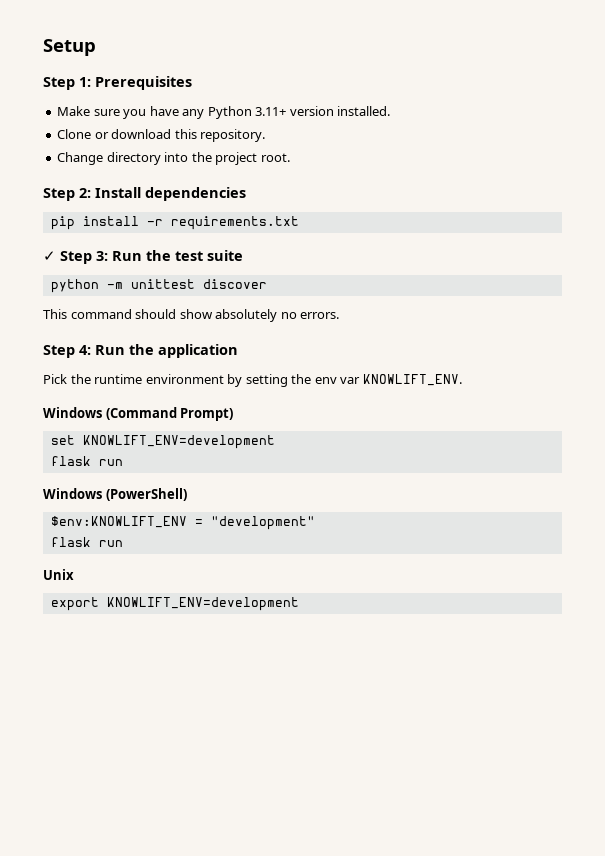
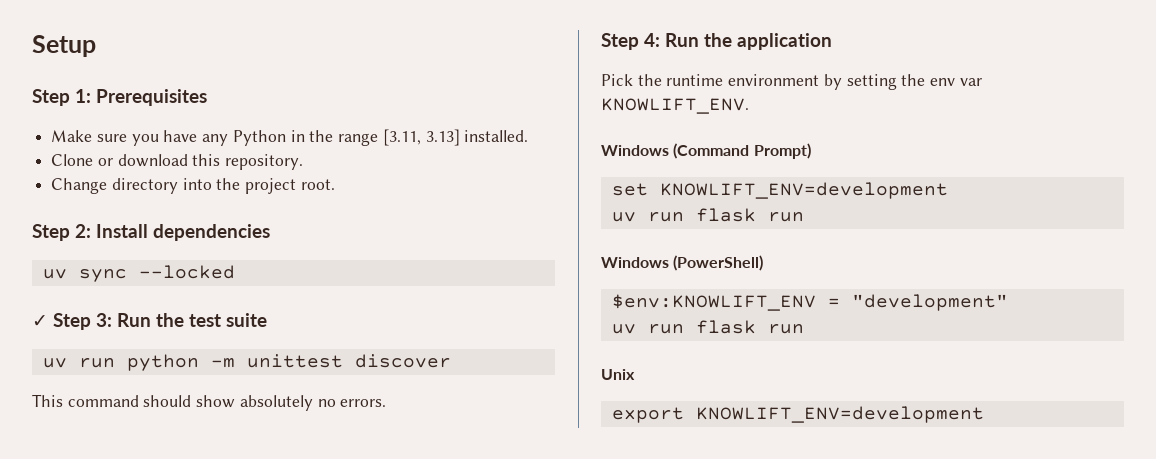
[255,106,334,116] 3.11+ version -> [290,129,460,146] in the range [3.11, 3.13]
[50,216,299,230] pip install -r requirements.txt -> [42,265,235,282] uv sync --locked
(243, 255) none -> [42,358,115,368] uv run
(275, 442) none -> [611,212,684,222] uv run
(315, 523) none -> [611,324,684,334] uv run

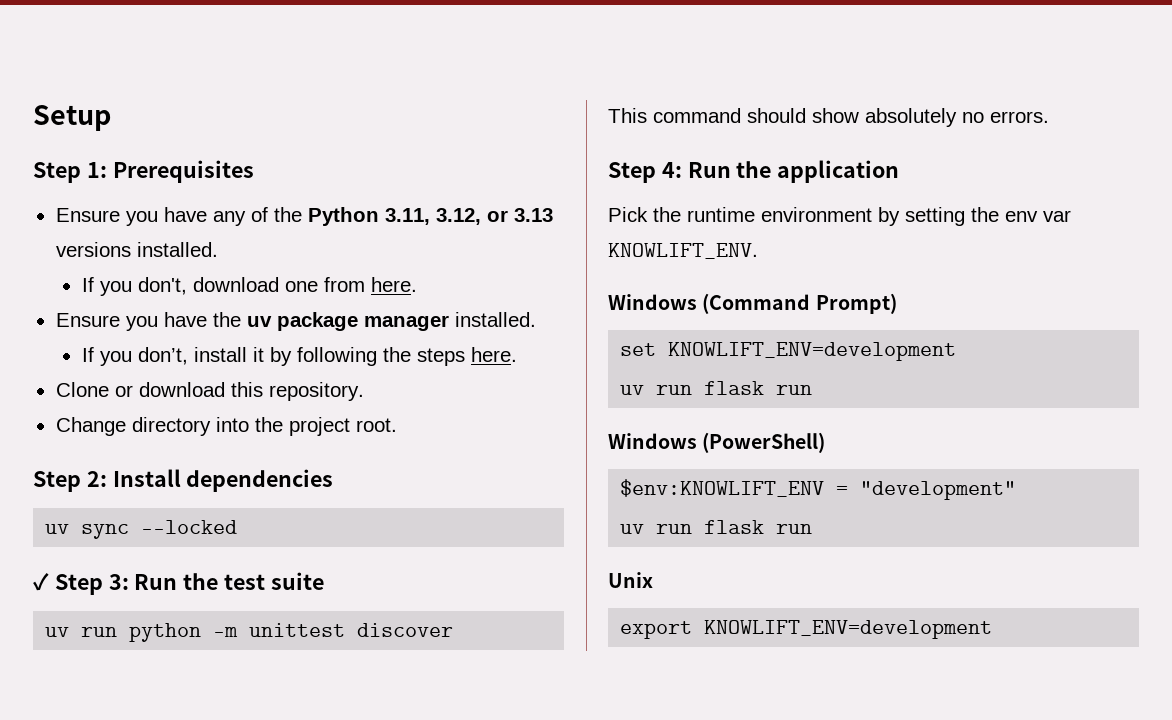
[51,130,127,142] Make sure -> [55,208,120,222] Ensure
[232,129,529,146] Python in the range [3.11, 3.13] installed. -> [250,207,553,226] [55,242,218,257] [81,277,417,296] [55,312,536,331] [81,347,517,366] of the Python 3.11, 3.12, or 3.13 versions installed. // If you don't, download one from here. // Ensure you have the uv package manager installed. // If you don’t, install it by following the steps here.

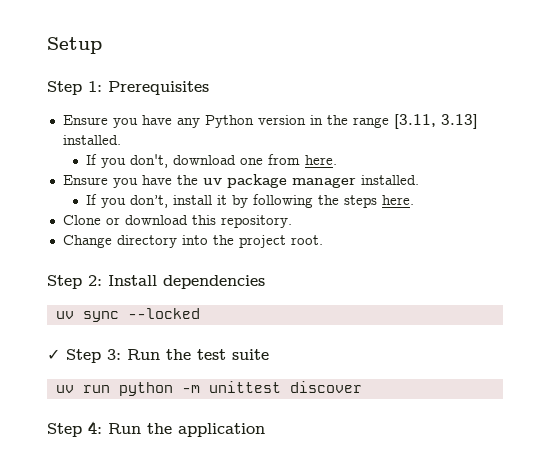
[250,207,553,226] [55,242,131,257] of the Python 3.11, 3.12, or 3.13 versions -> [204,114,478,129] Python version in the range [3.11, 3.13]
[608,108,1049,127] // This command should show absolutely no errors. -> (362, 387) none
[608,207,1071,226] [608,243,758,259] [608,293,897,314] [620,342,957,361] [620,381,813,395] [608,432,826,453] [620,479,1017,500] [620,520,813,534] [608,572,653,588] [620,620,993,639] // Pick the runtime environment by setting the env var KNOWLIFT_ENV. // Windows (Command Prompt) // set KNOWLIFT_ENV=development // uv run flask run // Windows (PowerShell) // $env:KNOWLIFT_ENV = "development" // uv run flask run // Unix // export KNOWLIFT_ENV=development -> (265, 430) none

